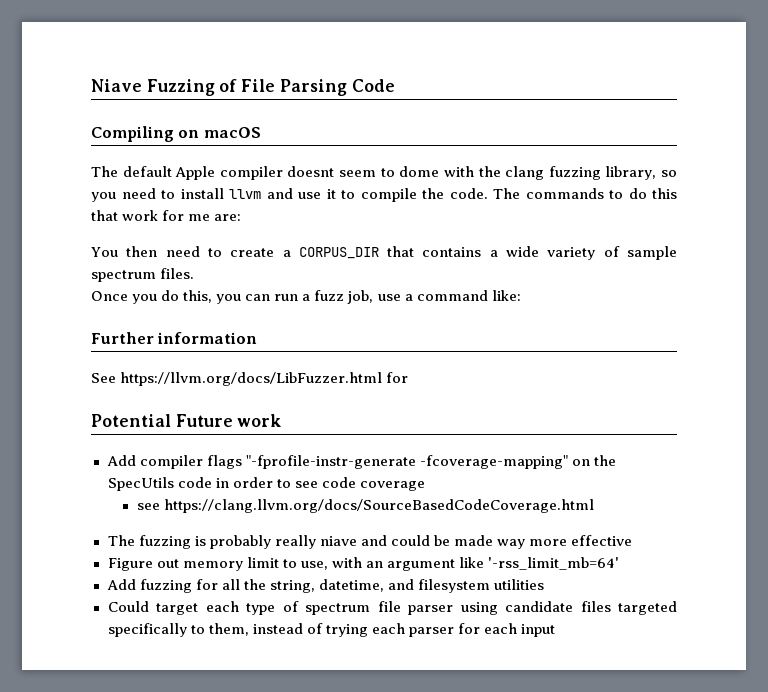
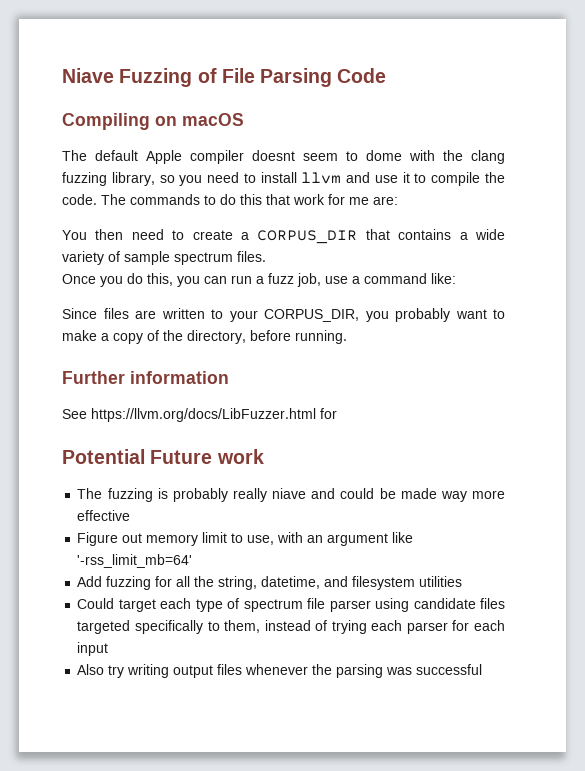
(521, 295) none -> [62,308,505,322] [62,330,347,344] // Since files are written to your CORPUS_DIR, you probably want to make a copy of the directory, before running.
[106,455,616,469] [107,477,425,491] [136,499,594,513] // Add compiler flags "-fprofile-instr-generate -fcoverage-mapping" on the SpecUtils code in order to see code coverage // see https://clang.llvm.org/docs/SourceBasedCodeCoverage.html -> (264, 456) none
(555, 630) none -> [77,664,483,678] // Also try writing output files whenever the parsing was successful

